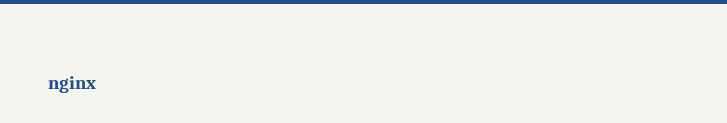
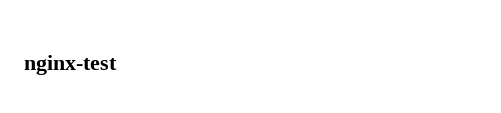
[48,76,96,93] nginx -> [24,55,117,75] nginx-test

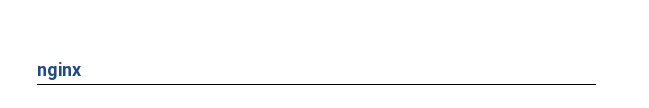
[24,55,117,75] nginx-test -> [37,62,82,80] nginx

